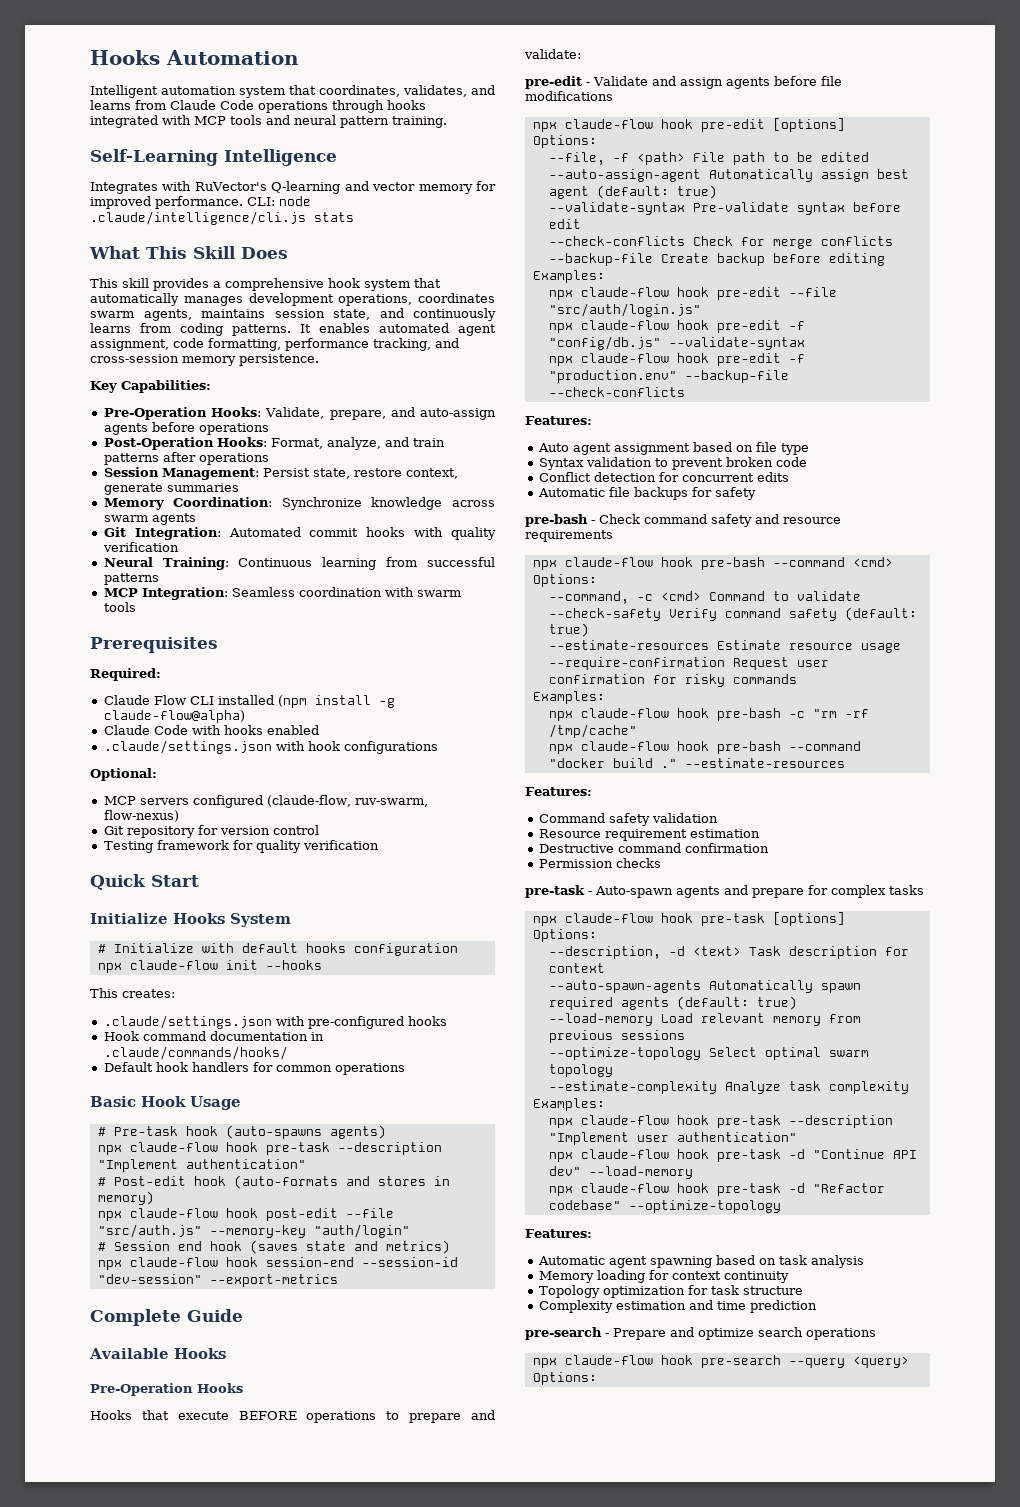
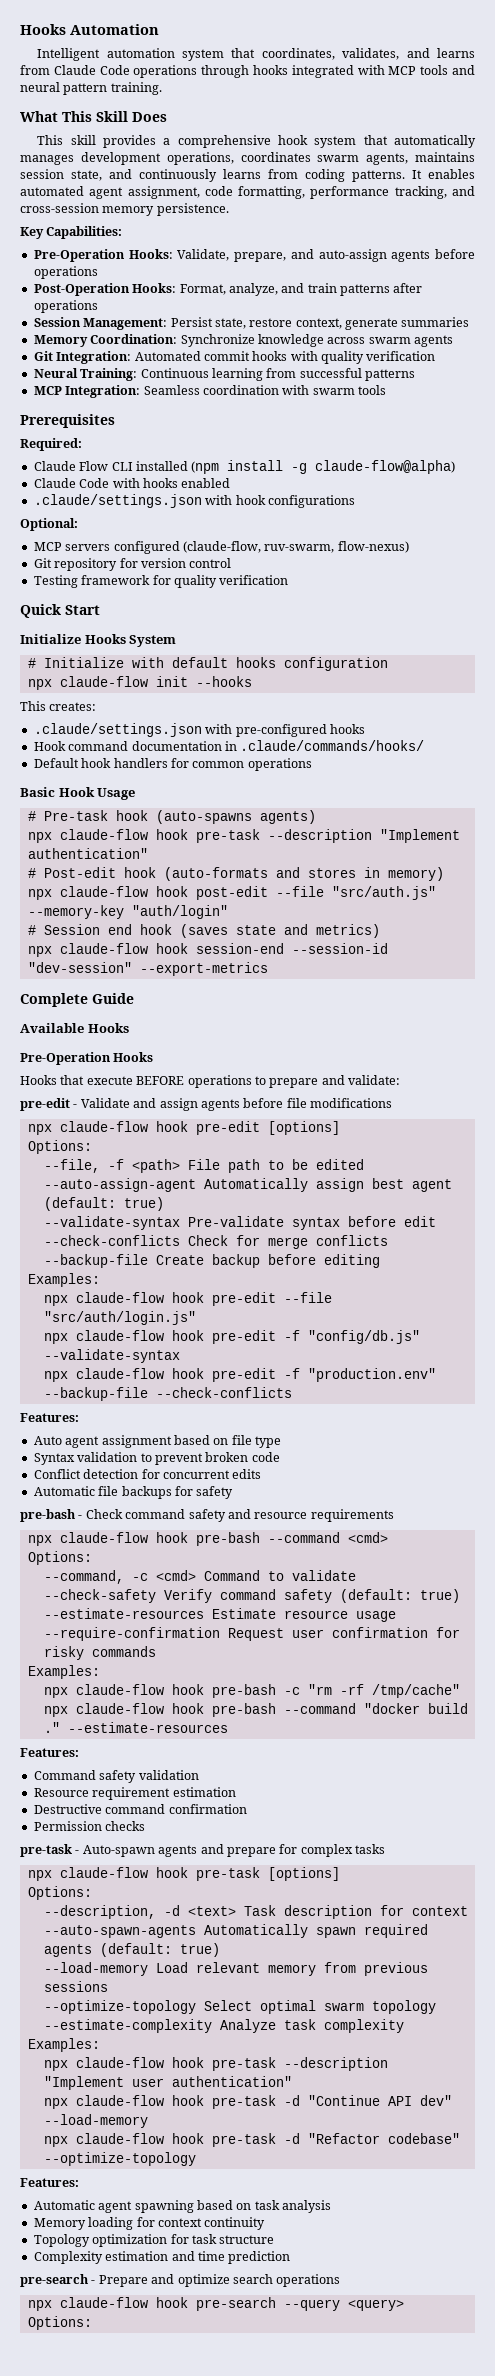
[90,149,337,166] [90,181,496,194] [90,196,311,209] [90,211,354,225] // Self-Learning Intelligence // Integrates with RuVector's Q-learning and vector memory for improved performance. CLI: node .claude/intelligence/cli.js stats -> (162, 88) none

